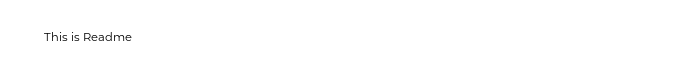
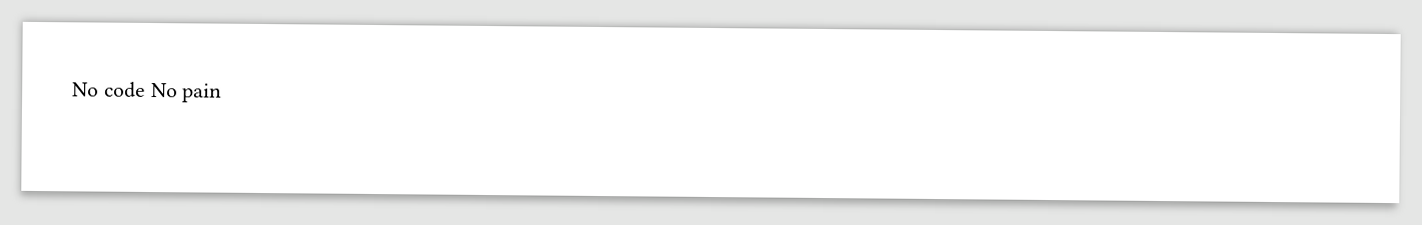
[44,32,133,41] This is Readme -> [72,81,223,103] No code No pain

